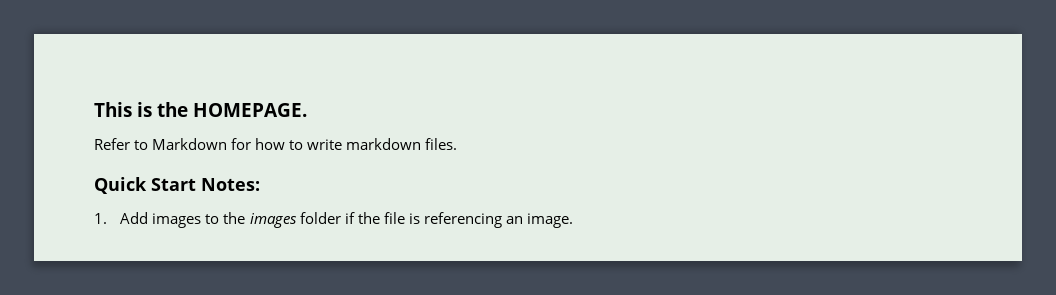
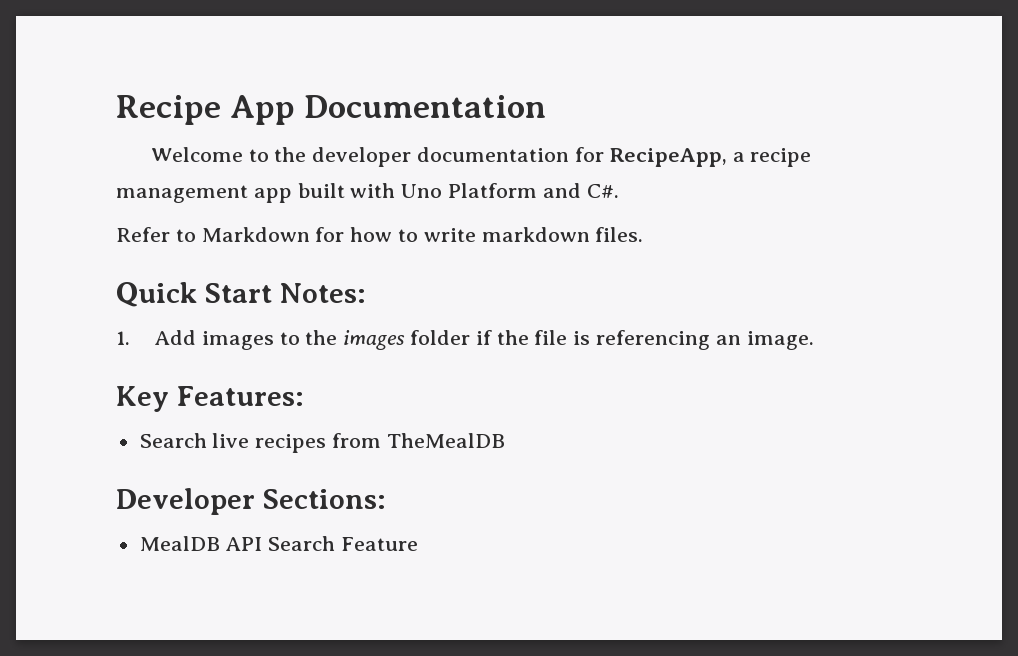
[94,102,308,117] This is the HOMEPAGE. -> [116,95,547,125] [150,147,812,167] [116,183,619,203] Recipe App Documentation // Welcome to the developer documentation for RecipeApp, a recipe management app built with Uno Platform and C#.
(573, 220) none -> [116,386,304,412] [139,433,505,453] [116,488,386,515] [139,536,419,551] // Key Features: // Search live recipes from TheMealDB // Developer Sections: // MealDB API Search Feature

